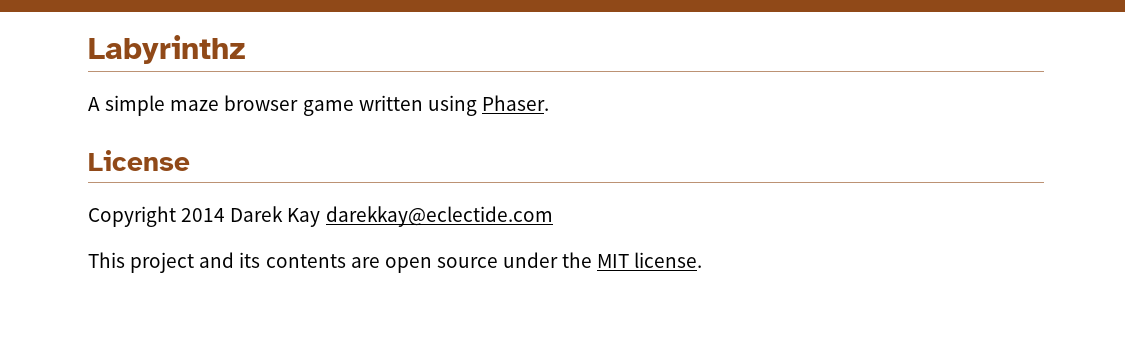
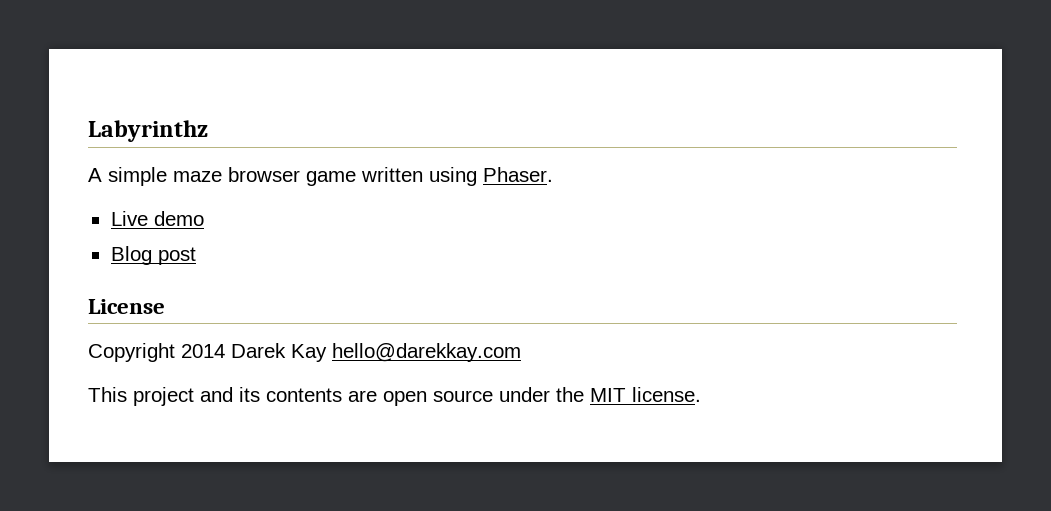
(549, 103) none -> [110,211,204,226] [110,246,196,265] // Live demo // Blog post
[325,206,553,227] darekkay@eclectide.com -> [332,343,521,362] hello@darekkay.com

